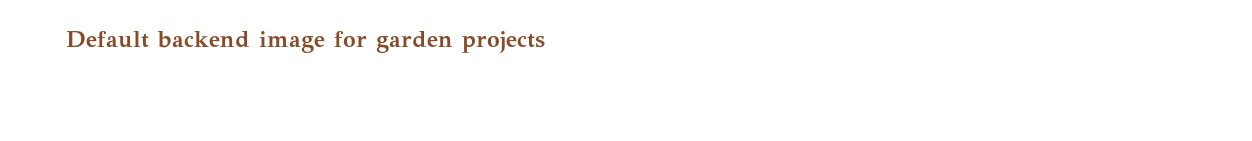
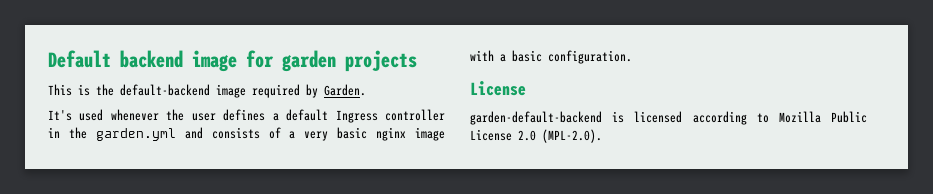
(545, 42) none -> [48,84,366,98] [48,109,446,123] [48,127,445,141] [470,50,632,64] [470,81,526,96] [470,111,867,125] [470,129,602,143] // This is the default-backend image required by Garden. // It's used whenever the user defines a default Ingress controller in the garden.yml and consists of a very basic nginx image with a basic configuration. // License // garden-default-backend is licensed according to Mozilla Public License 2.0 (MPL-2.0).

